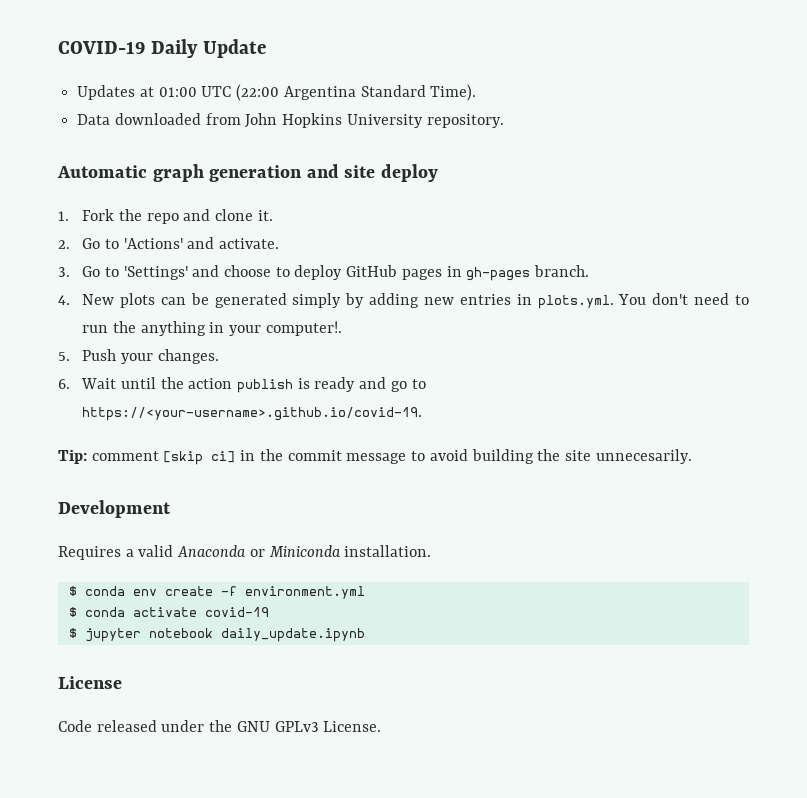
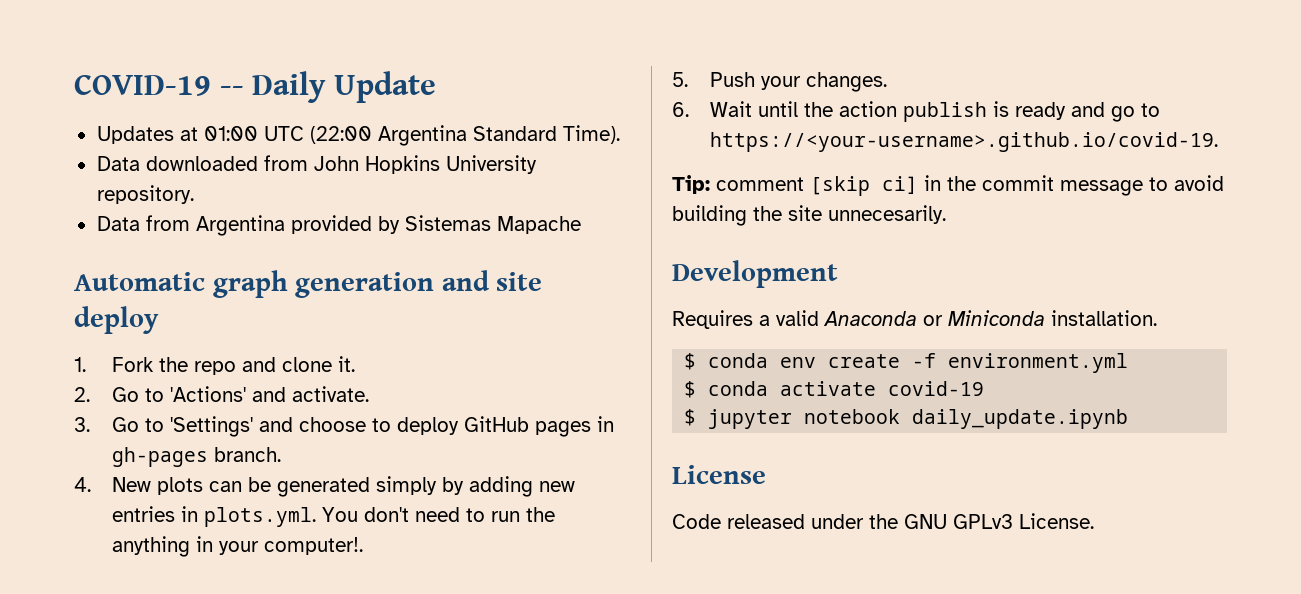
(145, 47) none -> [219,86,244,95] --
(504, 121) none -> [96,215,581,236] // Data from Argentina provided by Sistemas Mapache

